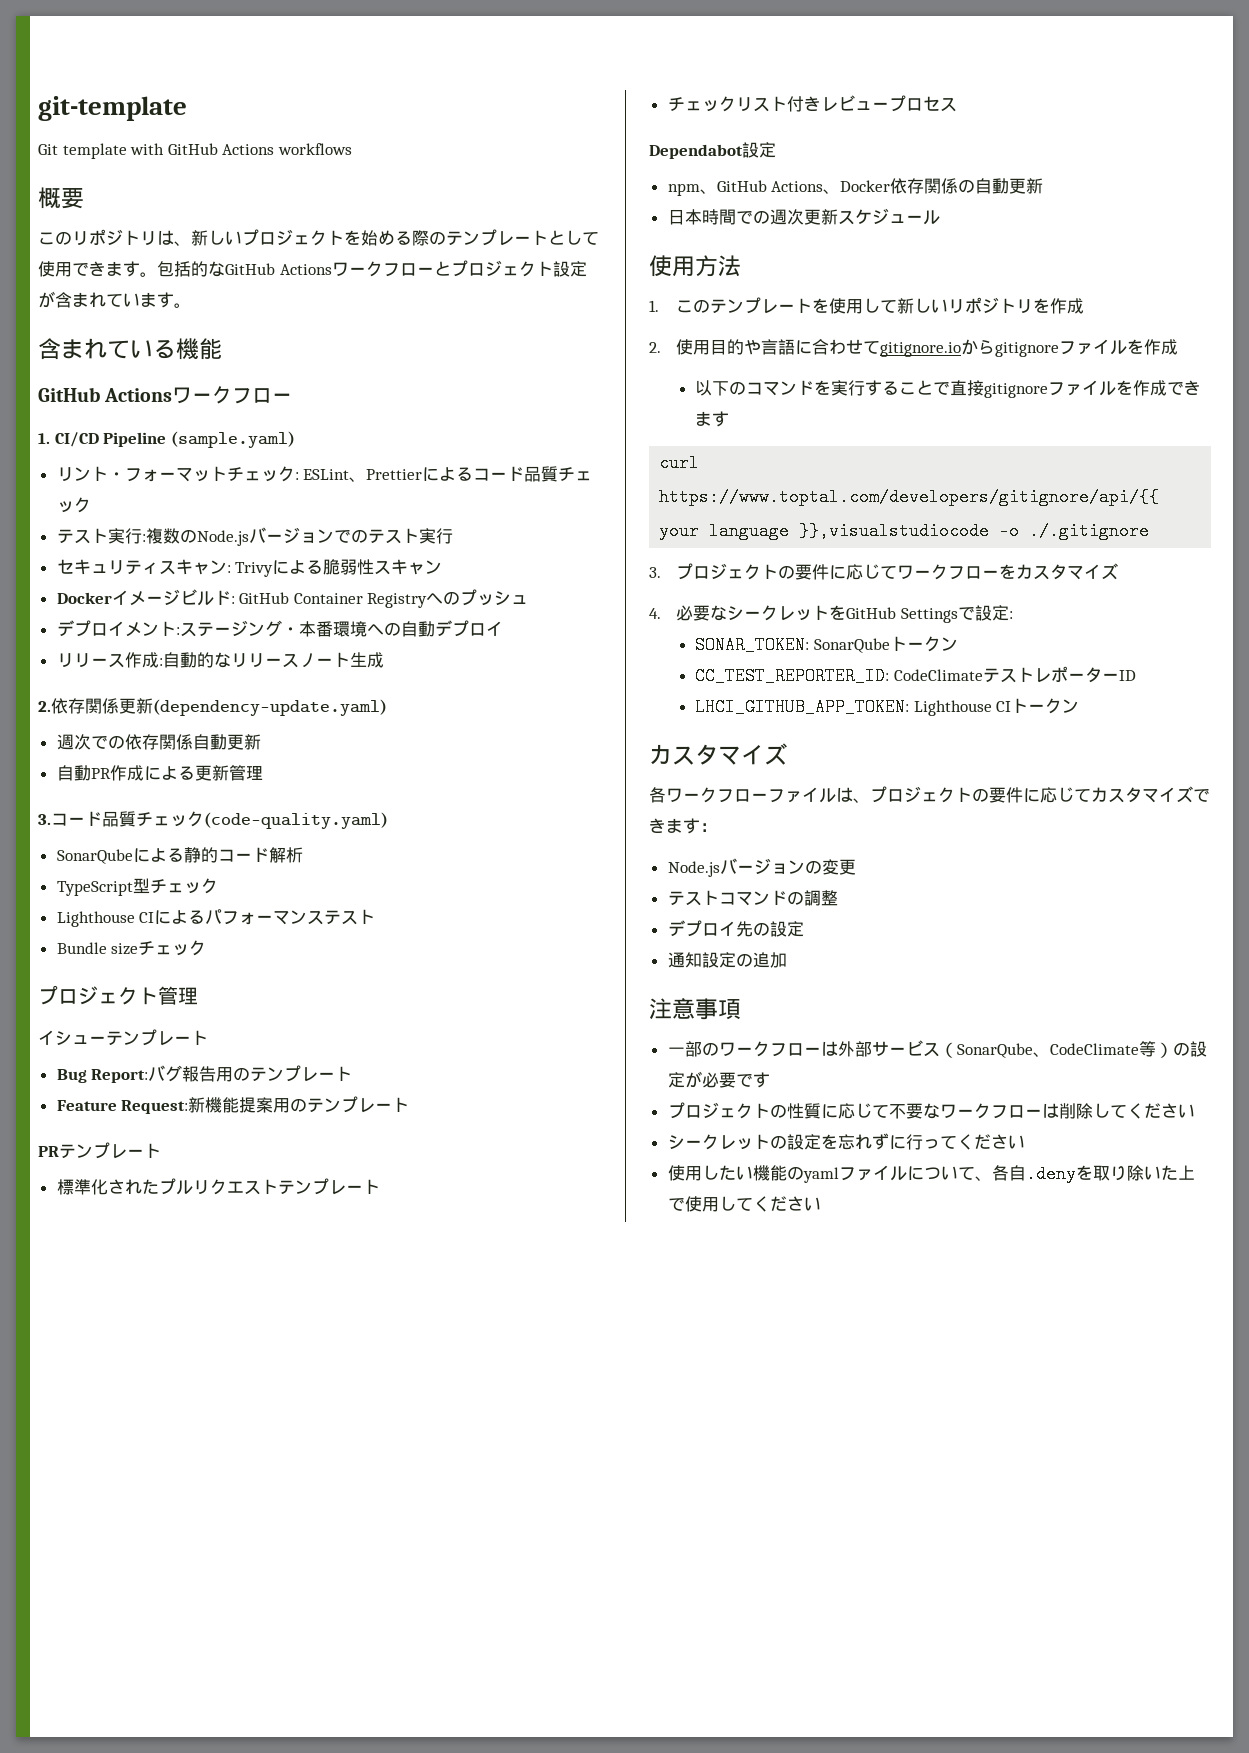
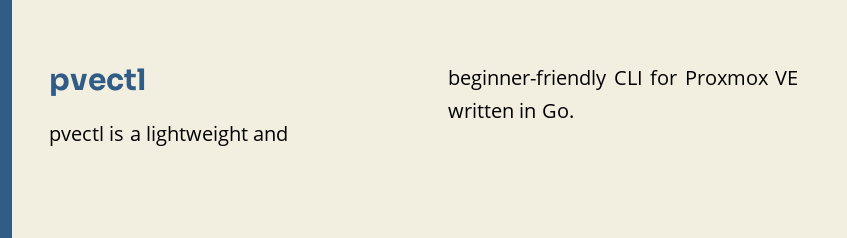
[38,96,187,121] [38,143,352,159] [38,187,84,209] [38,229,599,246] [38,260,587,277] [38,291,191,308] [38,338,222,360] [38,386,293,404] [38,431,295,448] [56,466,593,482] [56,497,91,513] [56,527,453,546] [56,559,443,577] [56,589,529,608] [56,620,503,637] [56,652,384,668] [38,698,387,716] [56,734,261,750] [56,765,263,781] [38,811,388,829] [56,847,303,864] [56,878,218,896] [56,909,376,927] [56,940,207,956] [38,985,198,1005] [38,1029,208,1046] [56,1065,353,1083] [56,1096,410,1114] [38,1142,161,1159] [56,1178,380,1195] [667,95,957,112] [649,142,776,159] [667,178,1044,196] [667,208,940,225] [649,255,741,277] [649,297,1085,314] [649,339,1179,357] [695,380,1202,398] [695,411,730,427] [659,454,700,472] [659,488,1160,506] [659,522,1150,540] [649,563,1119,580] [649,605,1013,623] [695,636,958,654] [695,666,1136,685] [695,698,1080,716] [649,743,787,765] [649,786,1210,803] [649,818,717,834] [667,858,856,877] [667,890,838,906] [667,920,804,937] [667,952,787,968] [649,998,741,1020] [667,1040,1207,1058] [667,1071,770,1088] [667,1102,1195,1119] [667,1133,1025,1150] [667,1165,1195,1183] [667,1196,821,1212] git-template // Git template with GitHub Actions workflows // 概要 // このリポジトリは、新しいプロジェクトを始める際のテンプレートとして使用できます。包括的なGitHub Actionsワークフローとプロジェクト設定が含まれています。 // 含まれている機能 // GitHub Actionsワークフロー // 1. CI/CD Pipeline (sample.yaml) // リント・フォーマットチェック: ESLint、Prettierによるコード品質チェック // テスト実行:複数のNode.jsバージョンでのテスト実行 // セキュリティスキャン: Trivyによる脆弱性スキャン // Dockerイメージビルド: GitHub Container Registryへのプッシュ // デプロイメント:ステージング・本番環境への自動デプロイ // リリース作成:自動的なリリースノート生成 // 2.依存関係更新(dependency-update.yaml) // 週次での依存関係自動更新 // 自動PR作成による更新管理 // 3.コード品質チェック(code-quality.yaml) // SonarQubeによる静的コード解析 // TypeScript型チェック // Lighthouse CIによるパフォーマンステスト // Bundle sizeチェック // プロジェクト管理 // イシューテンプレート // Bug Report:バグ報告用のテンプレート // Feature Request:新機能提案用のテンプレート // PRテンプレート // 標準化されたプルリクエストテンプレート // チェックリスト付きレビュープロセス // Dependabot設定 // npm、GitHub Actions、Docker依存関係の自動更新 // 日本時間での週次更新スケジュール // 使用方法 // 1.このテンプレートを使用して新しいリポジトリを作成 // 2.使用目的や言語に合わせてgitignore.ioからgitignoreファイルを作成 // 以下のコマンドを実行することで直接gitignoreファイルを作成できます // curl https://www.toptal.com/developers/gitignore/api/{{ your language }},visualstudiocode -o ./.gitignore // 3.プロジェクトの要件に応じてワークフローをカスタマイズ // 4.必要なシークレットをGitHub Settingsで設定: // SONAR_TOKEN: SonarQubeトークン // CC_TEST_REPORTER_ID: CodeClimateテストレポーターID // LHCI_GITHUB_APP_TOKEN: Lighthouse CIトークン // カスタマイズ // 各ワークフローファイルは、プロジェクトの要件に応じてカスタマイズできます： // Node.jsバージョンの変更 // テストコマンドの調整 // デプロイ先の設定 // 通知設定の追加 // 注意事項 // 一部のワークフローは外部サービス（SonarQube、CodeClimate等）の設定が必要です // プロジェクトの性質に応じて不要なワークフローは削除してください // シークレットの設定を忘れずに行ってください // 使用したい機能のyamlファイルについて、各自.denyを取り除いた上で使用してください -> [49,68,146,96] [49,125,289,146] [448,69,798,90] [448,102,574,118] pvectl // pvectl is a lightweight and beginner-friendly CLI for Proxmox VE written in Go.

